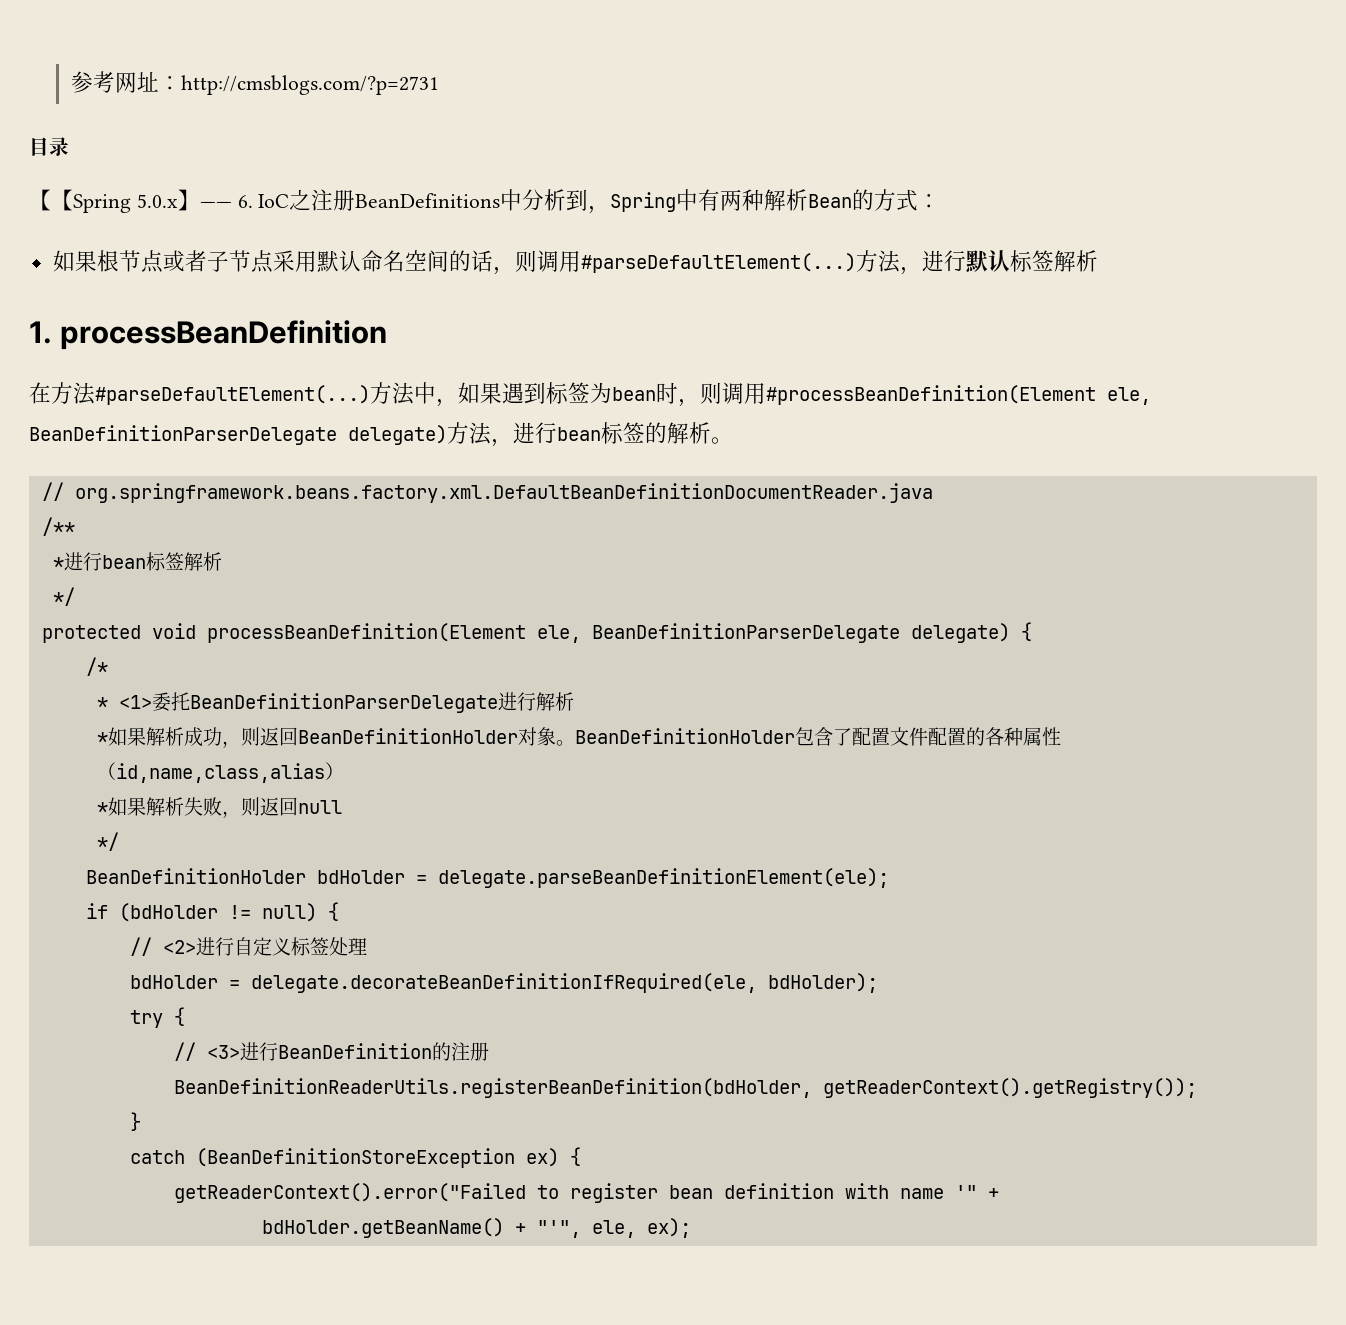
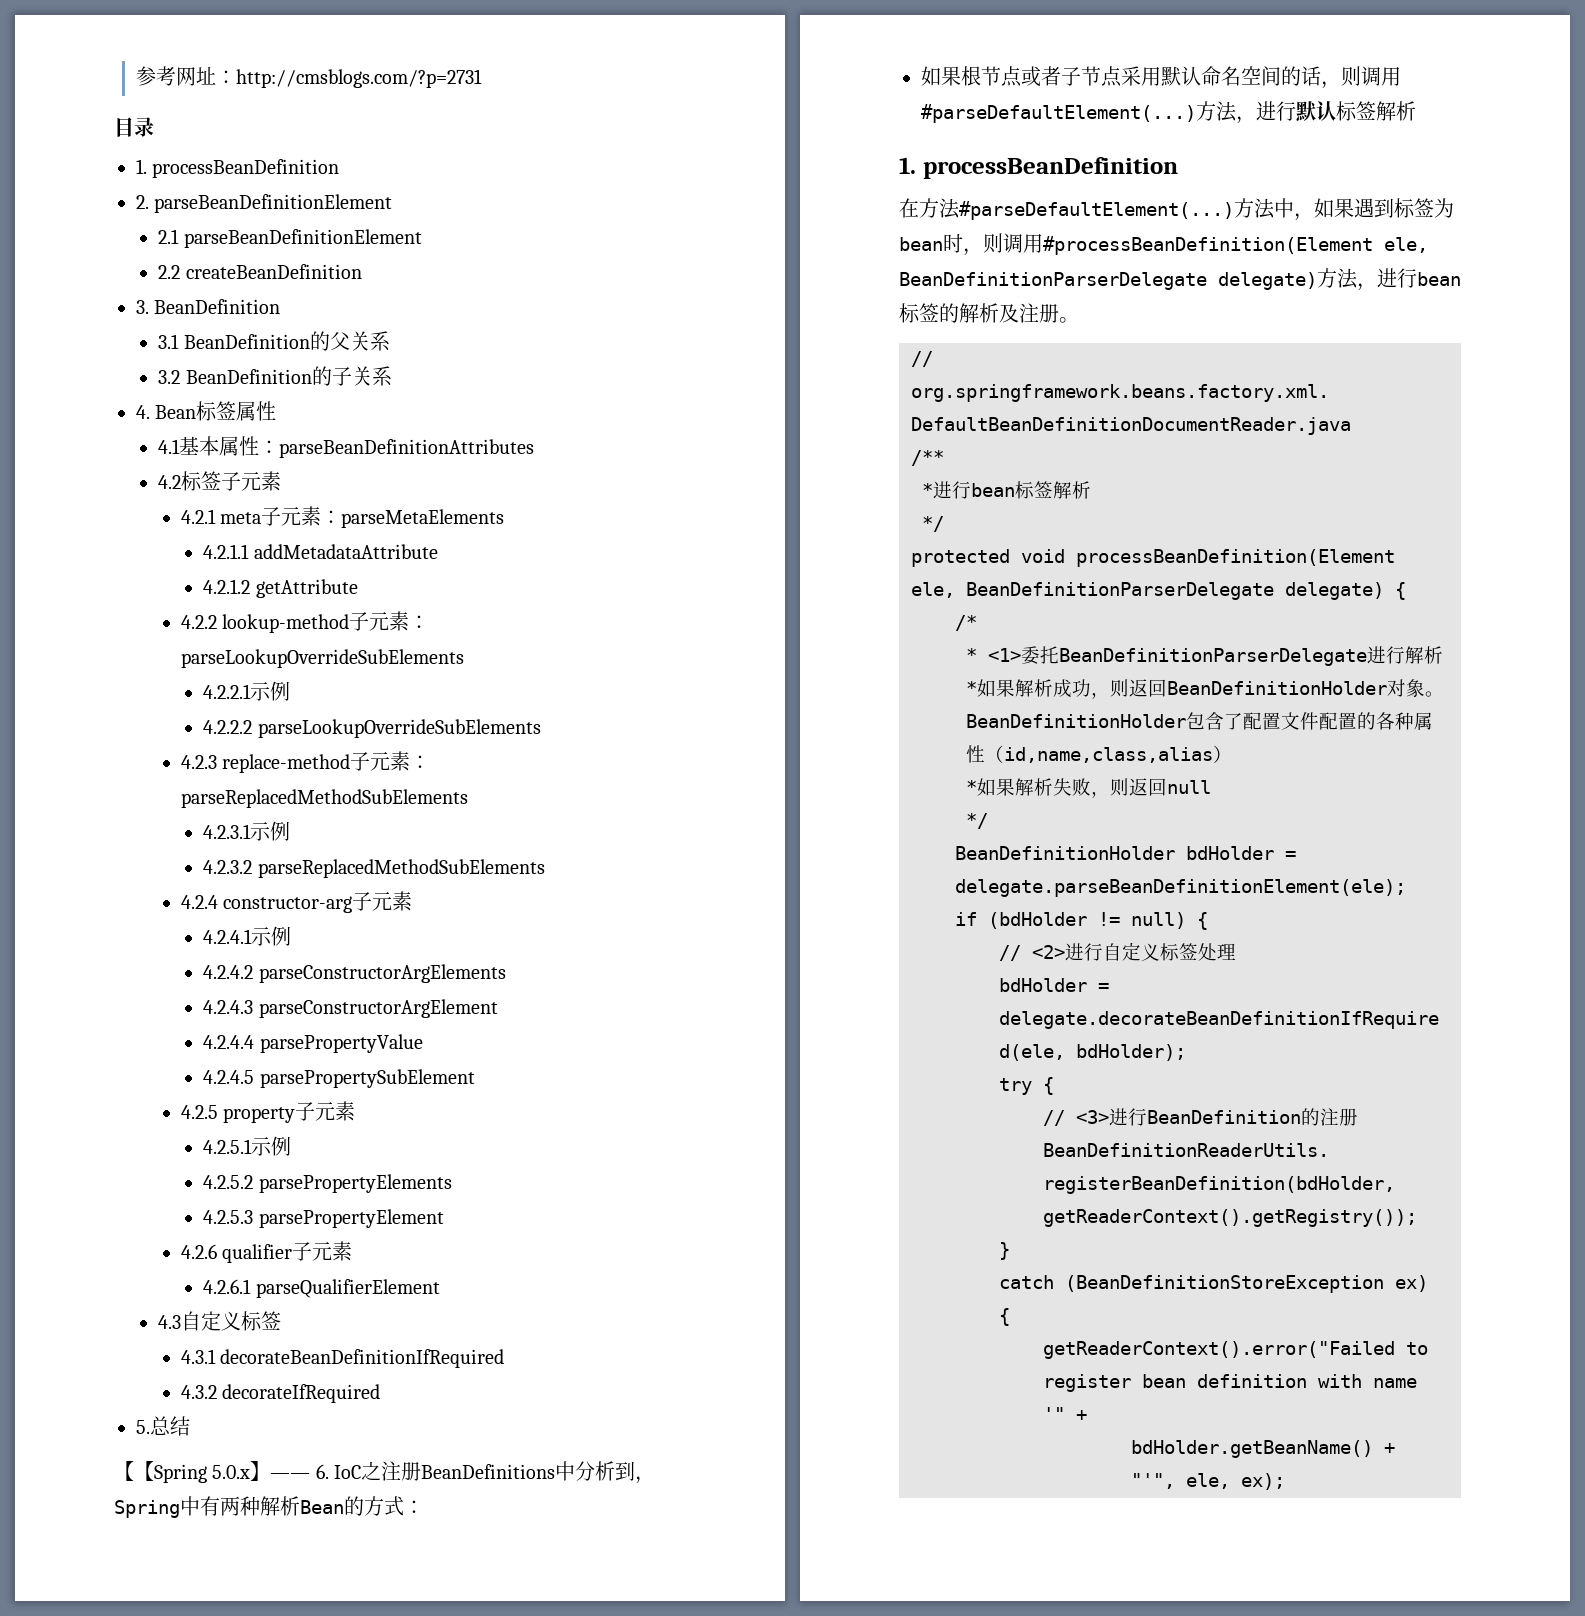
(69, 146) none -> [136,159,340,178] [136,194,393,213] [158,229,422,248] [158,264,362,279] [136,299,281,314] [158,331,390,351] [158,366,392,386] [136,401,277,421] [158,436,535,458] [158,471,282,491] [180,506,505,528] [203,544,438,559] [203,579,358,598] [180,611,430,633] [180,649,464,668] [203,681,291,701] [203,719,541,738] [180,751,431,773] [180,789,468,808] [203,821,291,841] [203,859,545,878] [180,891,413,913] [203,926,292,946] [203,964,506,983] [203,999,498,1018] [203,1034,423,1053] [203,1069,475,1088] [180,1101,356,1123] [203,1136,292,1156] [203,1174,452,1193] [203,1209,444,1228] [180,1241,353,1263] [203,1279,440,1298] [158,1311,282,1331] [180,1349,505,1368] [180,1384,381,1403] [136,1416,190,1436] // 1. processBeanDefinition // 2. parseBeanDefinitionElement // 2.1 parseBeanDefinitionElement // 2.2 createBeanDefinition // 3. BeanDefinition // 3.1 BeanDefinition的父关系 // 3.2 BeanDefinition的子关系 // 4. Bean标签属性 // 4.1基本属性：parseBeanDefinitionAttributes // 4.2标签子元素 // 4.2.1 meta子元素：parseMetaElements // 4.2.1.1 addMetadataAttribute // 4.2.1.2 getAttribute // 4.2.2 lookup-method子元素：parseLookupOverrideSubElements // 4.2.2.1示例 // 4.2.2.2 parseLookupOverrideSubElements // 4.2.3 replace-method子元素：parseReplacedMethodSubElements // 4.2.3.1示例 // 4.2.3.2 parseReplacedMethodSubElements // 4.2.4 constructor-arg子元素 // 4.2.4.1示例 // 4.2.4.2 parseConstructorArgElements // 4.2.4.3 parseConstructorArgElement // 4.2.4.4 parsePropertyValue // 4.2.4.5 parsePropertySubElement // 4.2.5 property子元素 // 4.2.5.1示例 // 4.2.5.2 parsePropertyElements // 4.2.5.3 parsePropertyElement // 4.2.6 qualifier子元素 // 4.2.6.1 parseQualifierElement // 4.3自定义标签 // 4.3.1 decorateBeanDefinitionIfRequired // 4.3.2 decorateIfRequired // 5.总结
(711, 433) none -> [999,303,1059,323] 及注册

